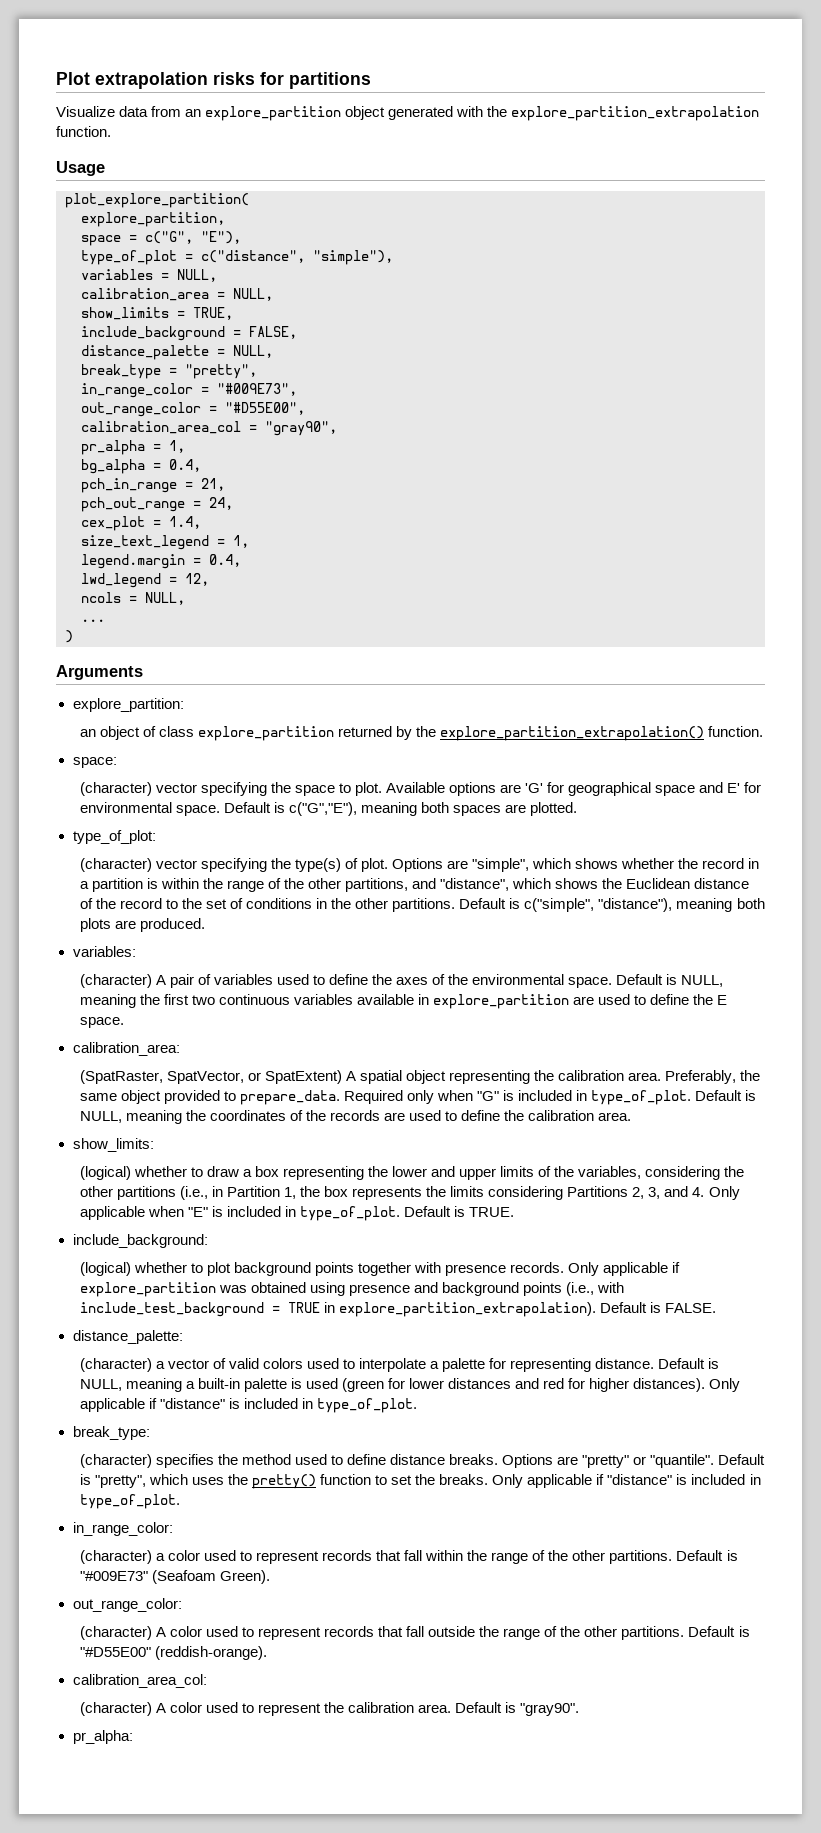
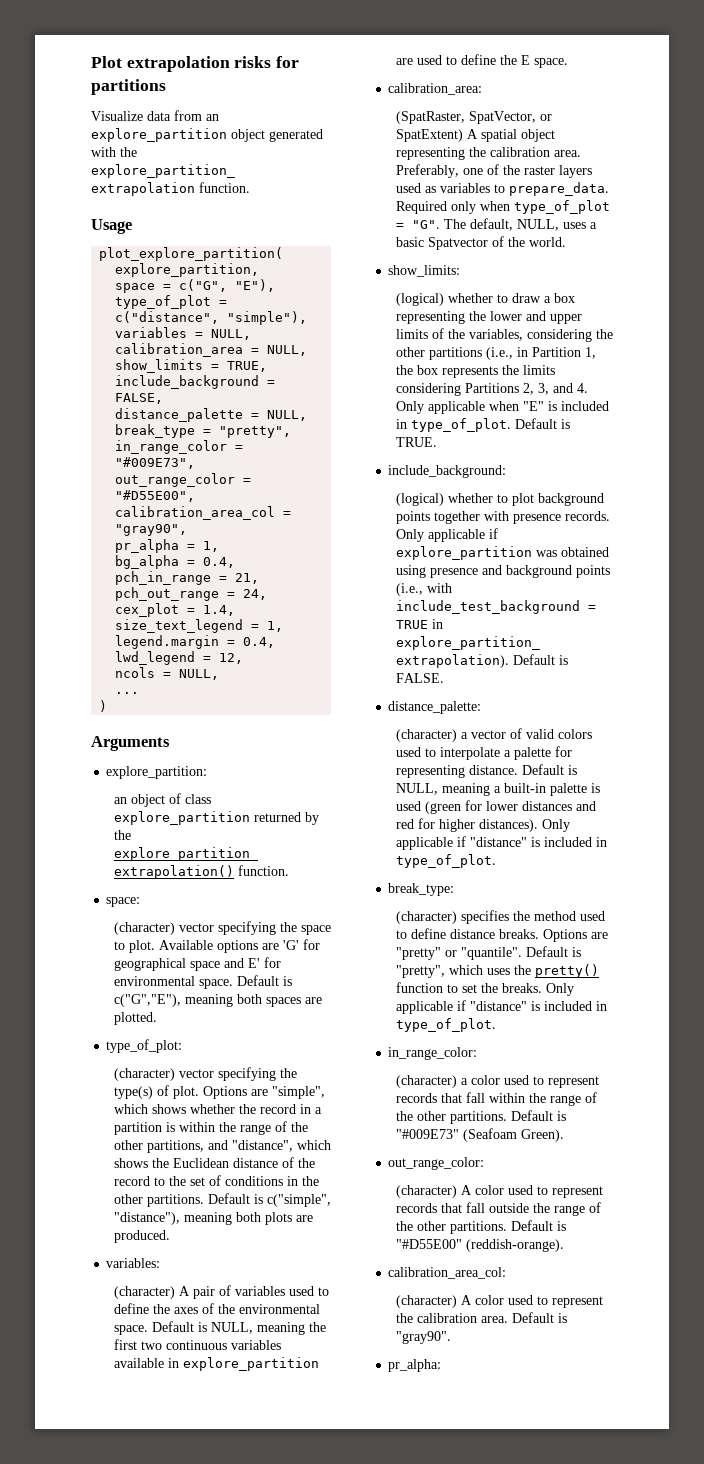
[740,1070,761,1081] [79,1090,220,1104] the same object provided -> [462,164,592,178] [395,183,490,193] one of the raster layers used as variables
[477,1090,757,1105] [79,1110,632,1124] "G" is included in type_of_plot. Default is NULL, meaning the coordinates of the records are used to define the calibration area. -> [513,200,610,214] [395,218,597,231] [395,236,566,250] type_of_plot = "G". The default, NULL, uses a basic Spatvector of the world.

